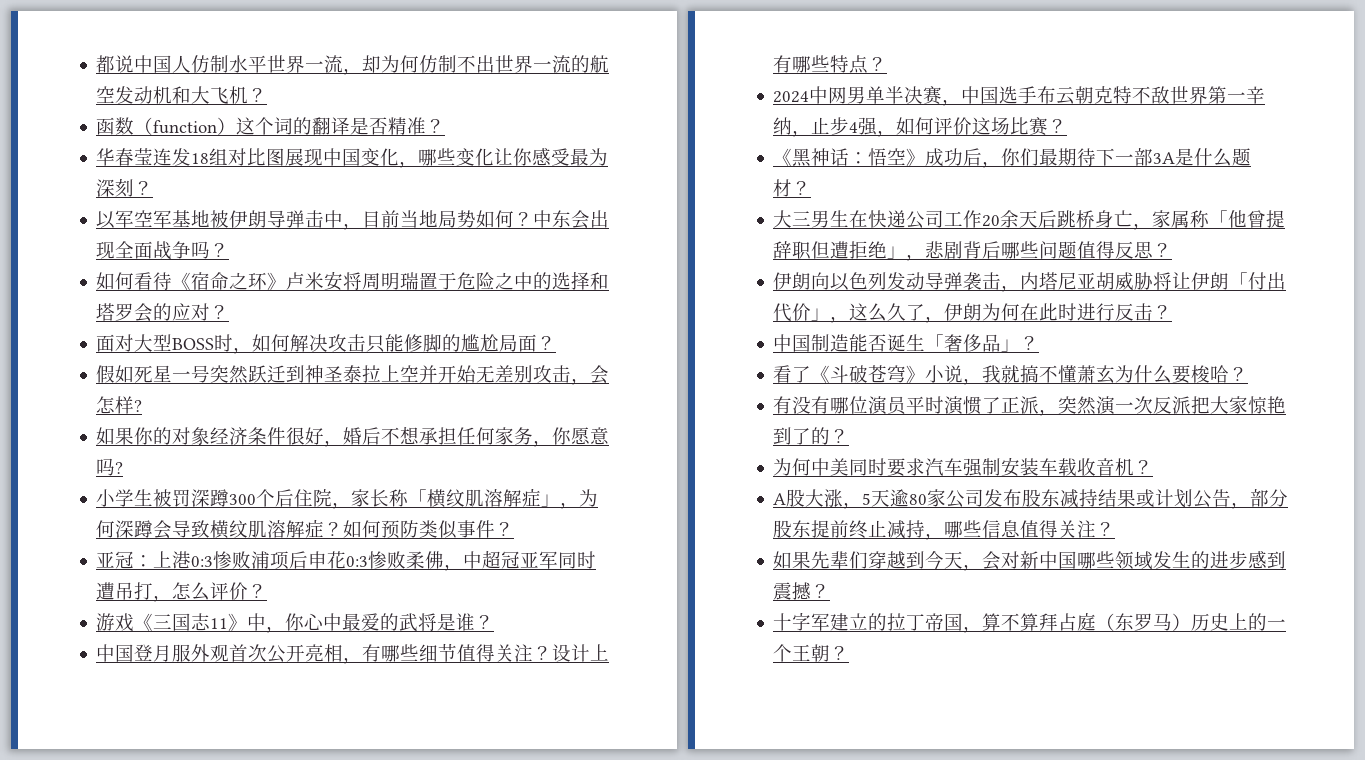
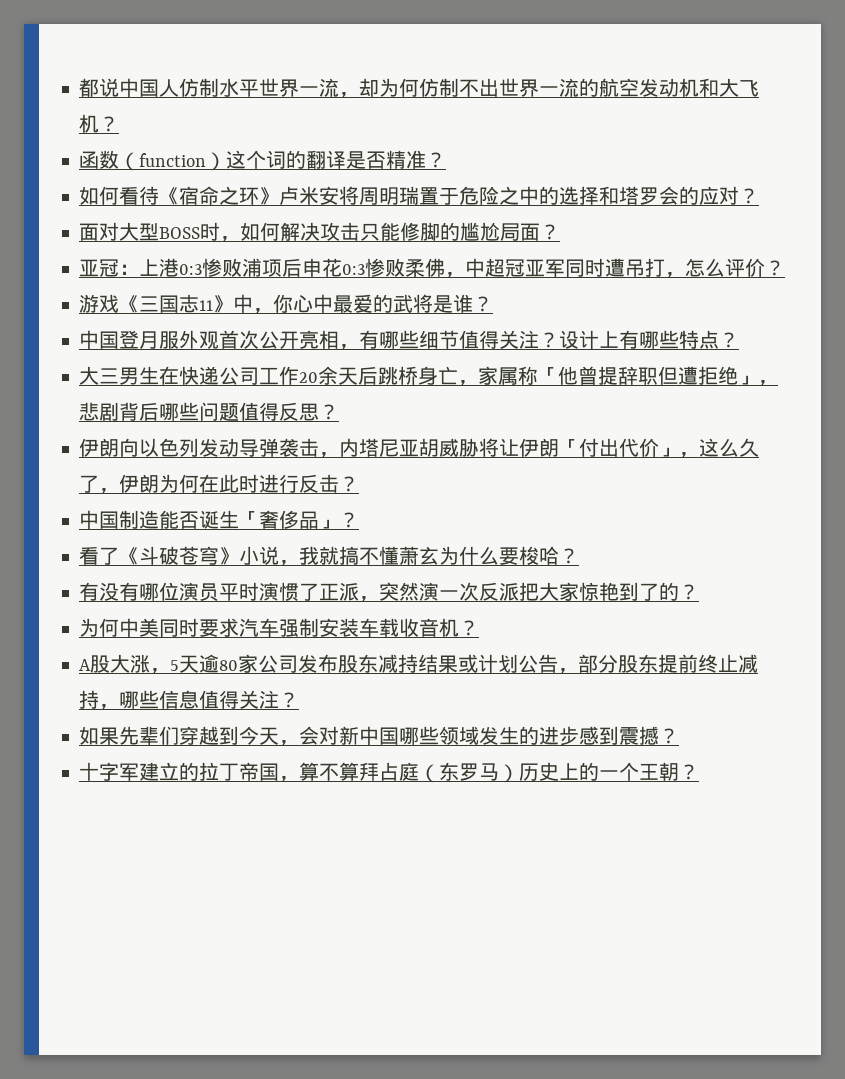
[96,148,609,168] [96,178,154,197] [96,210,610,230] [96,241,230,260] // 华春莹连发18组对比图展现中国变化，哪些变化让你感受最为深刻？ // 以军空军基地被伊朗导弹击中，目前当地局势如何？中东会出现全面战争吗？ -> (447, 160) none
[96,365,610,385] [96,396,143,414] [96,426,610,447] [96,458,124,476] [96,488,599,509] [96,519,515,539] // 假如死星一号突然跃迁到神圣泰拉上空并开始无差别攻击，会怎样? // 如果你的对象经济条件很好，婚后不想承担任何家务，你愿意吗? // 小学生被罚深蹲300个后住院，家长称「横纹肌溶解症」，为何深蹲会导致横纹肌溶解症？如何预防类似事件？ -> (561, 232) none
[773,86,1266,106] [773,117,1068,137] [773,148,1252,168] [773,179,812,197] // 2024中网男单半决赛，中国选手布云朝克特不敌世界第一辛纳，止步4强，如何评价这场比赛？ // 《黑神话：悟空》成功后，你们最期待下一部3A是什么题材？ -> (740, 340) none

